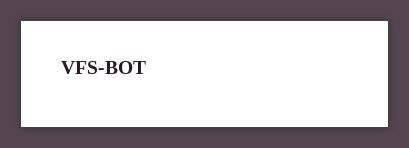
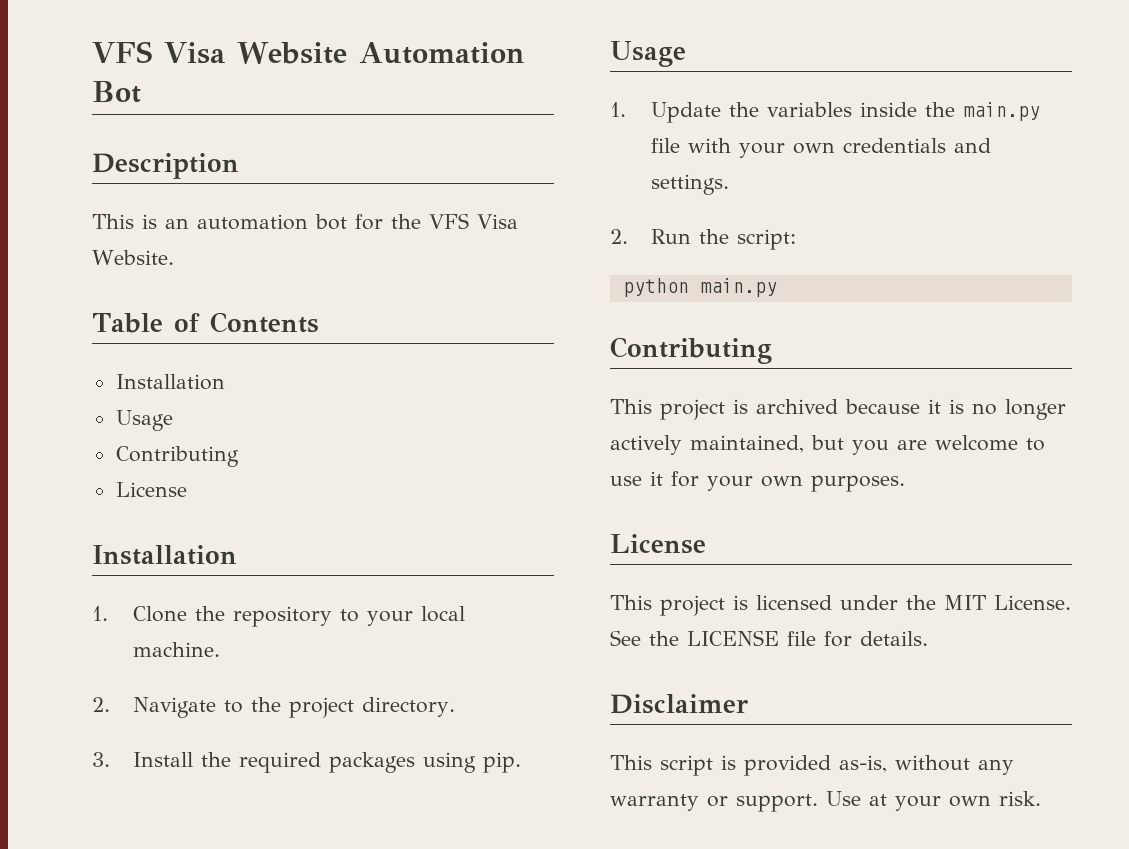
[61,61,146,74] VFS-BOT -> [92,41,525,64] [92,81,141,103] [92,153,239,179] [92,213,518,230] [92,250,174,265] [92,312,319,333] [115,374,225,390] [115,410,173,431] [115,446,239,467] [115,482,187,497] [92,545,237,565] [92,606,466,627] [133,642,221,657] [92,697,456,718] [92,752,522,773] [610,41,686,67] [610,102,1041,123] [651,138,992,158] [651,174,730,195] [610,229,797,250] [622,278,777,297] [610,337,772,364] [610,399,1066,420] [610,435,1045,455] [610,471,905,492] [610,534,706,554] [610,595,1071,616] [610,630,928,647] [610,694,748,714] [610,755,1014,776] [610,791,1041,812] VFS Visa Website Automation Bot // Description // This is an automation bot for the VFS Visa Website. // Table of Contents // Installation // Usage // Contributing // License // Installation // 1. Clone the repository to your local machine. // 2. Navigate to the project directory. // 3. Install the required packages using pip. // Usage // 1. Update the variables inside the main.py file with your own credentials and settings. // 2. Run the script: // python main.py // Contributing // This project is archived because it is no longer actively maintained, but you are welcome to use it for your own purposes. // License // This project is licensed under the MIT License. See the LICENSE file for details. // Disclaimer // This script is provided as-is, without any warranty or support. Use at your own risk.

